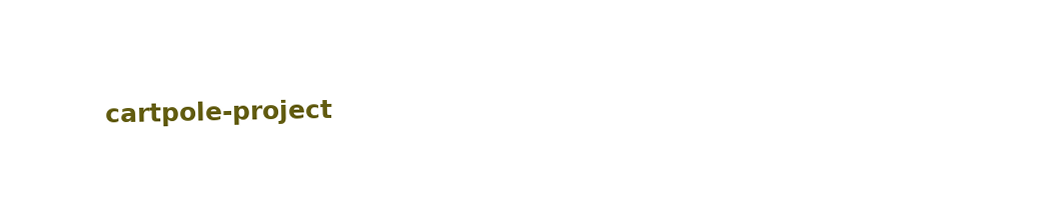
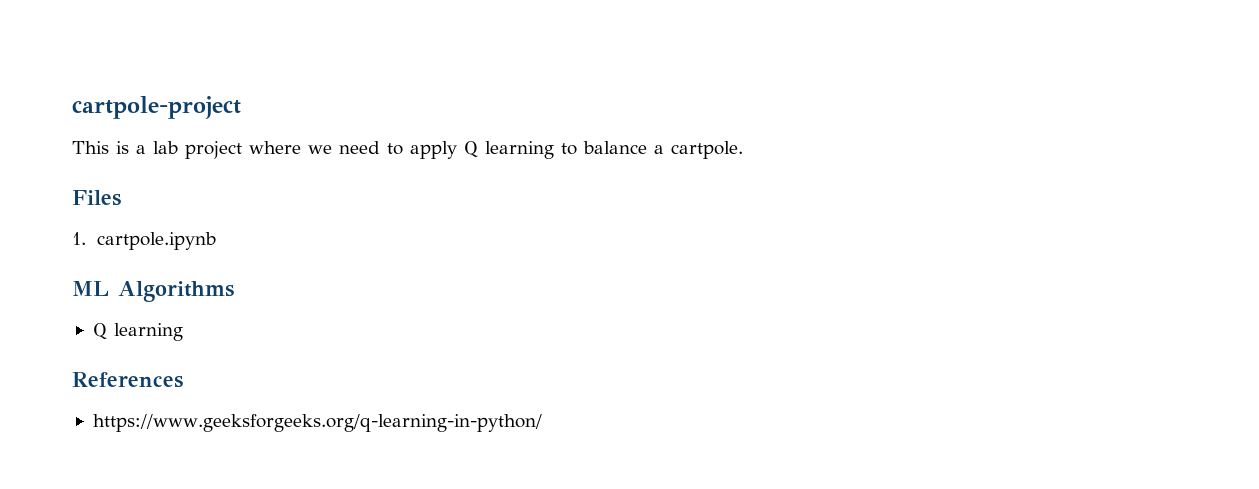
(333, 113) none -> [72,141,743,159] [72,190,121,206] [72,232,216,250] [72,281,234,302] [92,323,183,341] [72,372,183,388] [92,414,542,432] // This is a lab project where we need to apply Q learning to balance a cartpole. // Files // 1. cartpole.ipynb // ML Algorithms // Q learning // References // https://www.geeksforgeeks.org/q-learning-in-python/

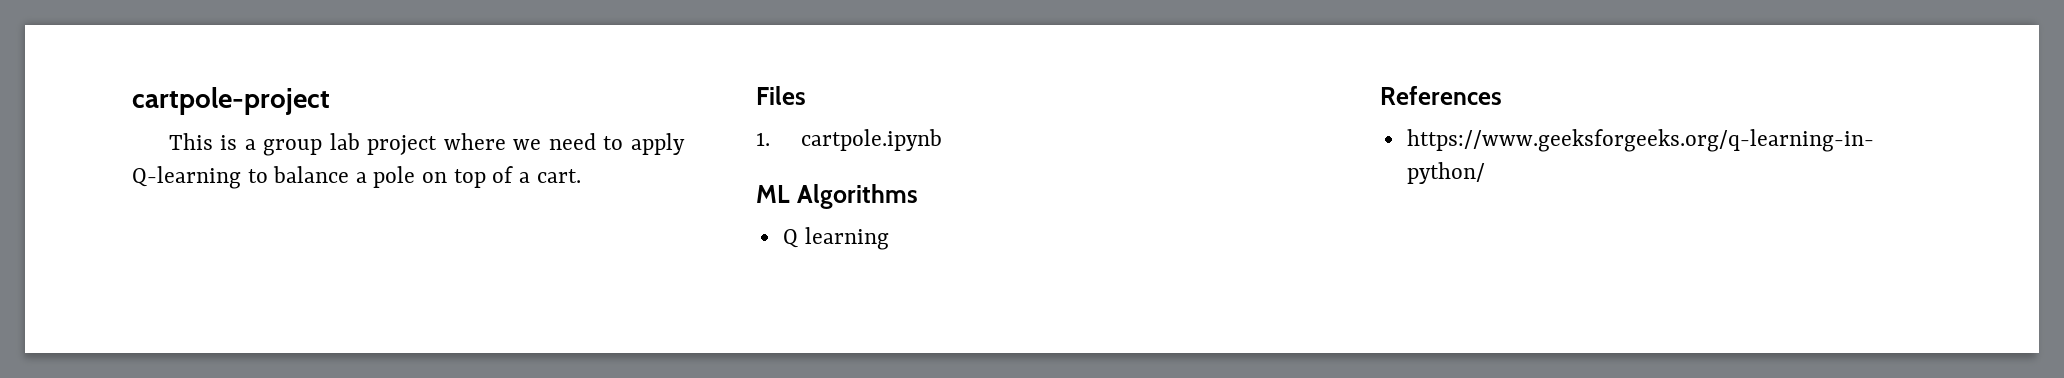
(146, 149) none -> [263,139,323,156] group
[464,141,554,159] Q learning -> [132,166,241,189] Q-learning
[671,141,743,159] cartpole. -> [373,166,581,188] pole on top of a cart.

